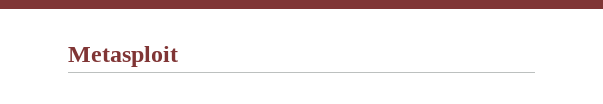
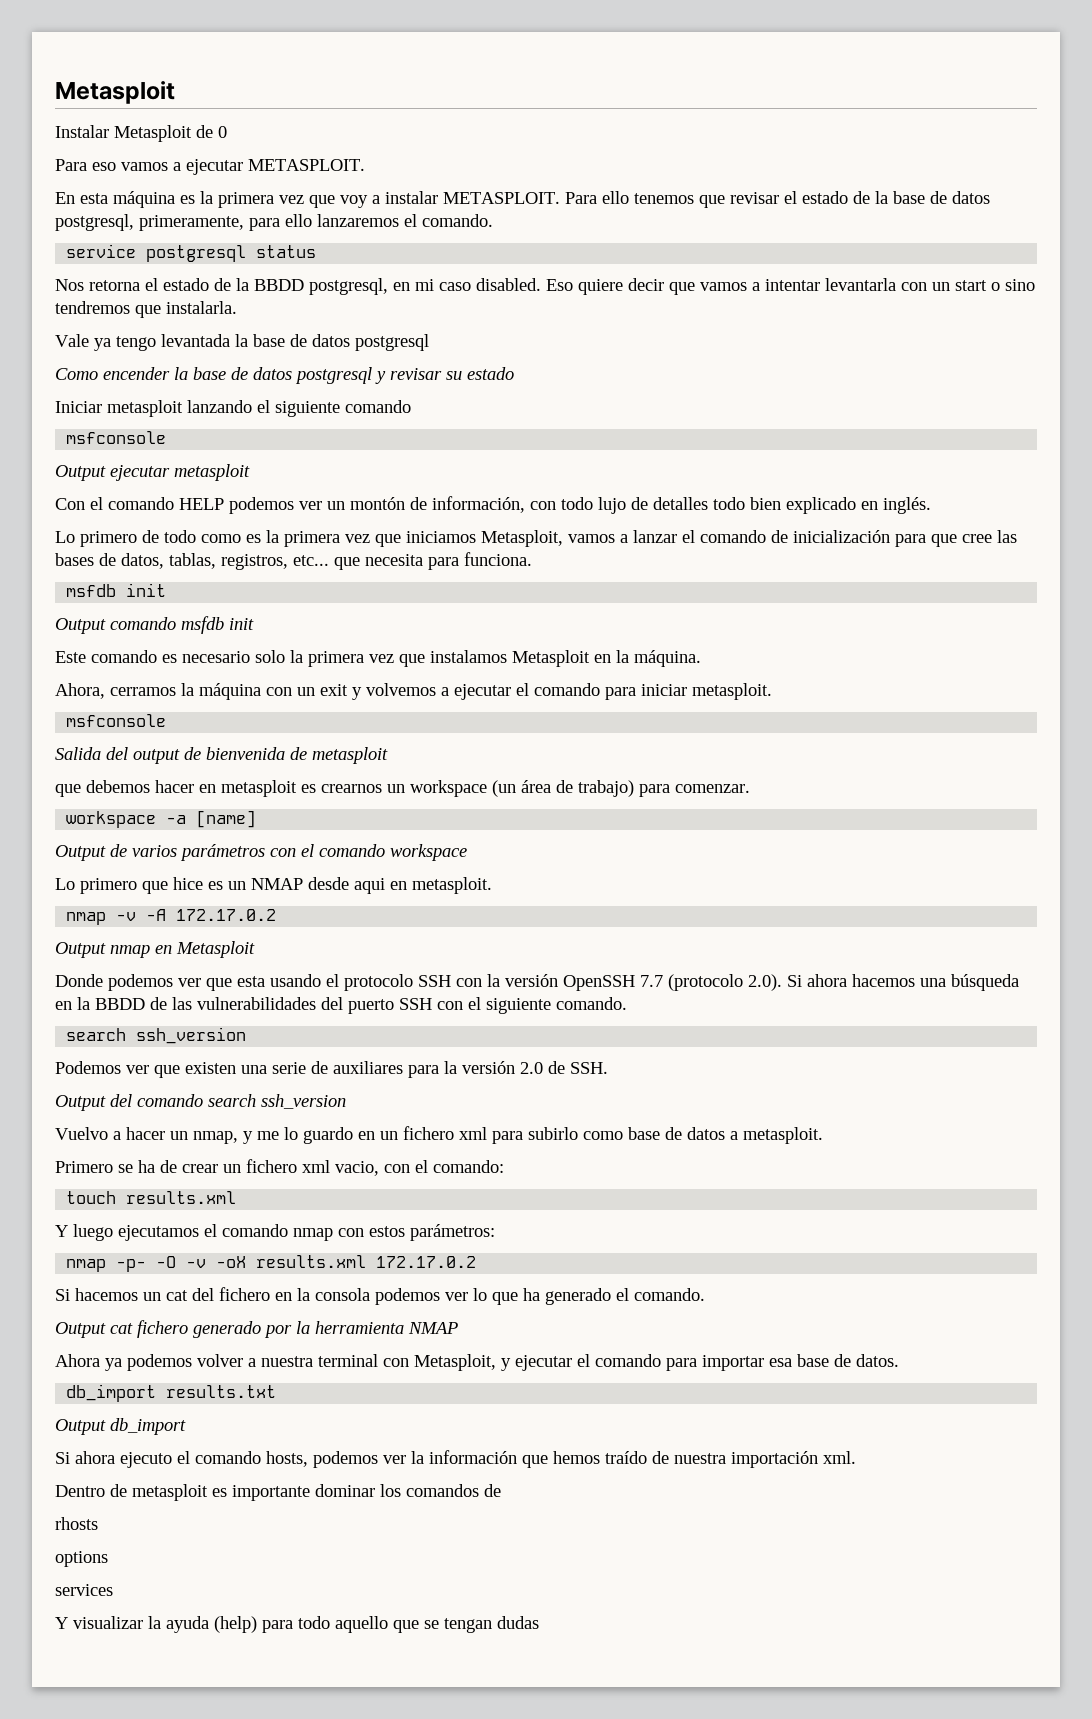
[68,46,178,67] Metasploit -> [55,81,175,104] [55,125,227,142] [55,159,365,175] [55,191,990,208] [55,214,493,231] [66,244,317,262] [55,278,1035,295] [55,301,237,318] [55,334,429,351] [55,367,514,384] [55,400,411,417] [66,431,167,444] [55,464,250,481] [55,496,931,514] [55,530,1017,547] [55,552,532,570] [66,583,167,597] [55,616,254,634] [55,650,701,667] [55,683,772,700] [66,714,167,727] [55,747,388,764] [55,780,750,797] [66,810,257,828] [55,844,467,861] [55,877,492,894] [66,909,277,925] [55,941,255,958] [55,974,1019,991] [55,997,627,1014] [66,1027,247,1044] [55,1061,608,1078] [55,1094,346,1111] [55,1126,823,1144] [55,1159,504,1176] [66,1191,237,1204] [55,1224,495,1241] [66,1255,477,1272] [55,1287,705,1305] [55,1320,458,1338] [55,1354,899,1371] [66,1384,277,1402] [55,1418,186,1435] [55,1450,856,1468] [55,1484,501,1501] [55,1517,98,1530] [55,1551,108,1567] [55,1584,113,1596] [55,1616,539,1633] Metasploit // Instalar Metasploit de 0 // Para eso vamos a ejecutar METASPLOIT. // En esta máquina es la primera vez que voy a instalar METASPLOIT. Para ello tenemos que revisar el estado de la base de datos postgresql, primeramente, para ello lanzaremos el comando. // service postgresql status // Nos retorna el estado de la BBDD postgresql, en mi caso disabled. Eso quiere decir que vamos a intentar levantarla con un start o sino tendremos que instalarla. // Vale ya tengo levantada la base de datos postgresql // Como encender la base de datos postgresql y revisar su estado // Iniciar metasploit lanzando el siguiente comando // msfconsole // Output ejecutar metasploit // Con el comando HELP podemos ver un montón de información, con todo lujo de detalles todo bien explicado en inglés. // Lo primero de todo como es la primera vez que iniciamos Metasploit, vamos a lanzar el comando de inicialización para que cree las bases de datos, tablas, registros, etc... que necesita para funciona. // msfdb init // Output comando msfdb init // Este comando es necesario solo la primera vez que instalamos Metasploit en la máquina. // Ahora, cerramos la máquina con un exit y volvemos a ejecutar el comando para iniciar metasploit. // msfconsole // Salida del output de bienvenida de metasploit // que debemos hacer en metasploit es crearnos un workspace (un área de trabajo) para comenzar. // workspace -a [name] // Output de varios parámetros con el comando workspace // Lo primero que hice es un NMAP desde aqui en metasploit. // nmap -v -A 172.17.0.2 // Output nmap en Metasploit // Donde podemos ver que esta usando el protocolo SSH con la versión OpenSSH 7.7 (protocolo 2.0). Si ahora hacemos una búsqueda en la BBDD de las vulnerabilidades del puerto SSH con el siguiente comando. // search ssh_version // Podemos ver que existen una serie de auxiliares para la versión 2.0 de SSH. // Output del comando search ssh_version // Vuelvo a hacer un nmap, y me lo guardo en un fichero xml para subirlo como base de datos a metasploit. // Primero se ha de crear un fichero xml vacio, con el comando: // touch results.xml // Y luego ejecutamos el comando nmap con estos parámetros: // nmap -p- -O -v -oX results.xml 172.17.0.2 // Si hacemos un cat del fichero en la consola podemos ver lo que ha generado el comando. // Output cat fichero generado por la herramienta NMAP // Ahora ya podemos volver a nuestra terminal con Metasploit, y ejecutar el comando para importar esa base de datos. // db_import results.txt // Output db_import // Si ahora ejecuto el comando hosts, podemos ver la información que hemos traído de nuestra importación xml. // Dentro de metasploit es importante dominar los comandos de // rhosts // options // services // Y visualizar la ayuda (help) para todo aquello que se tengan dudas

